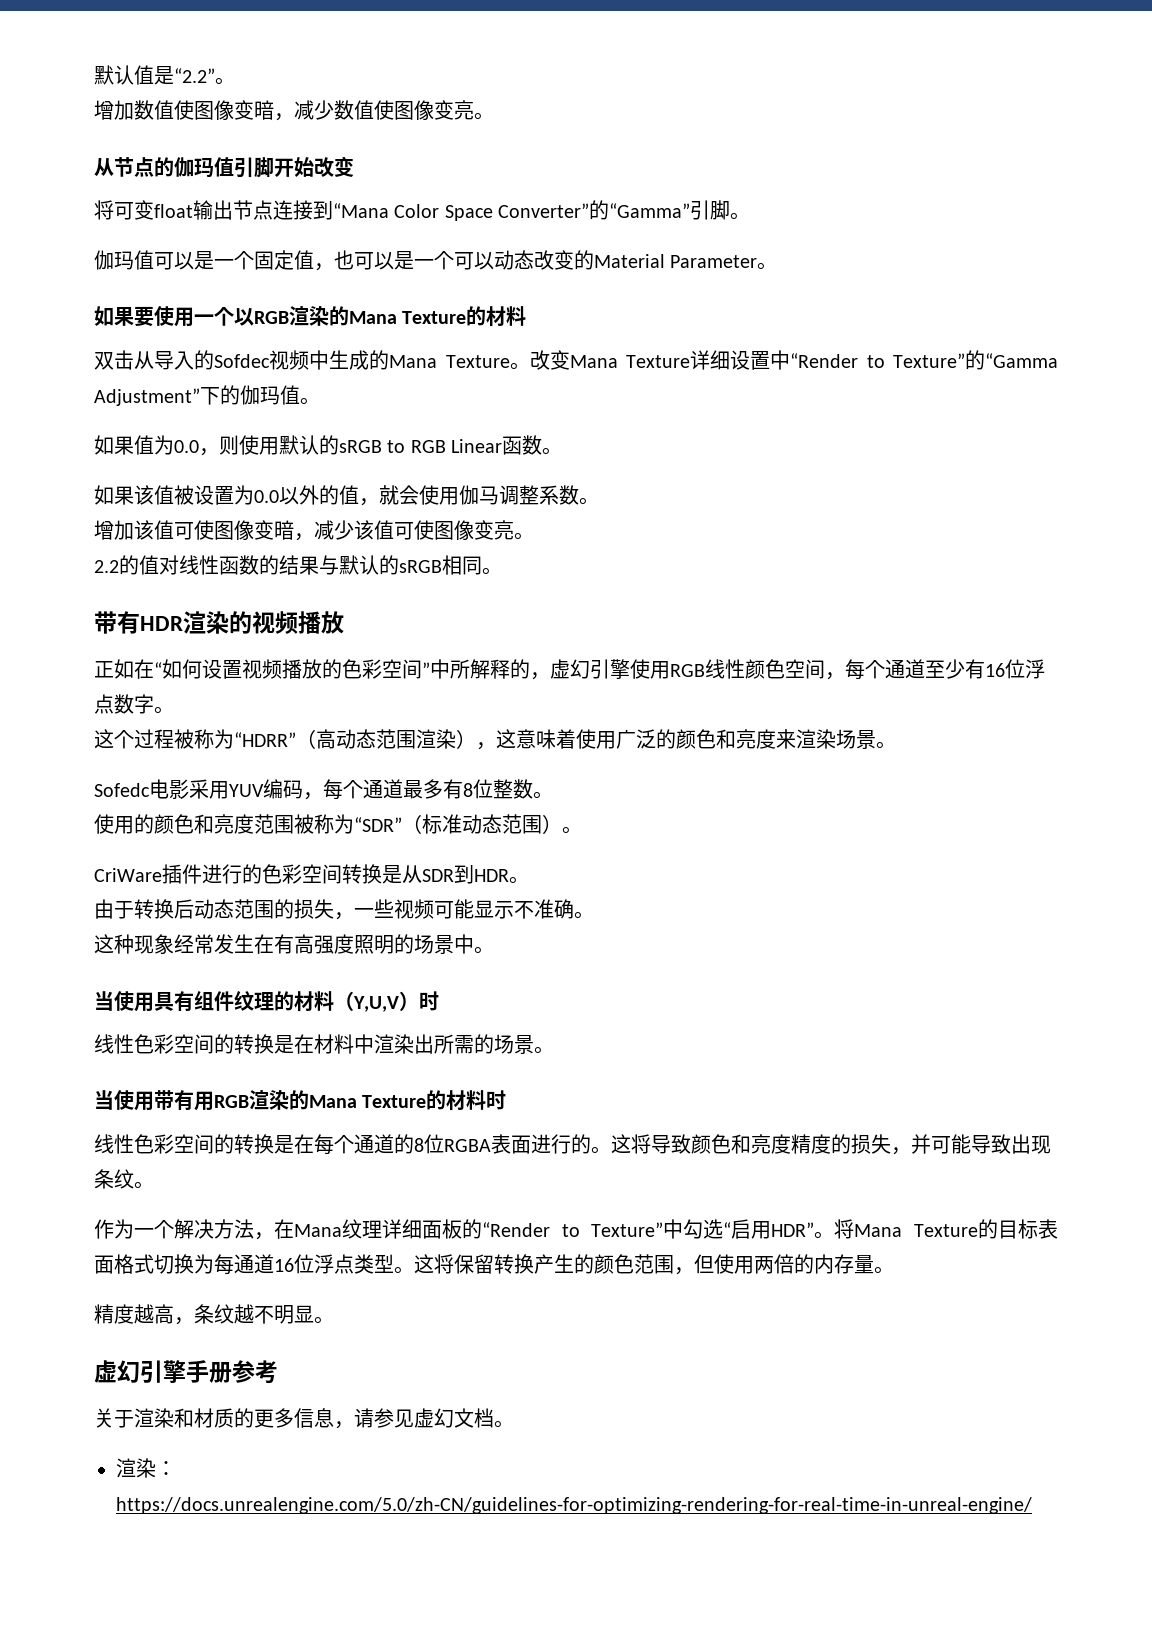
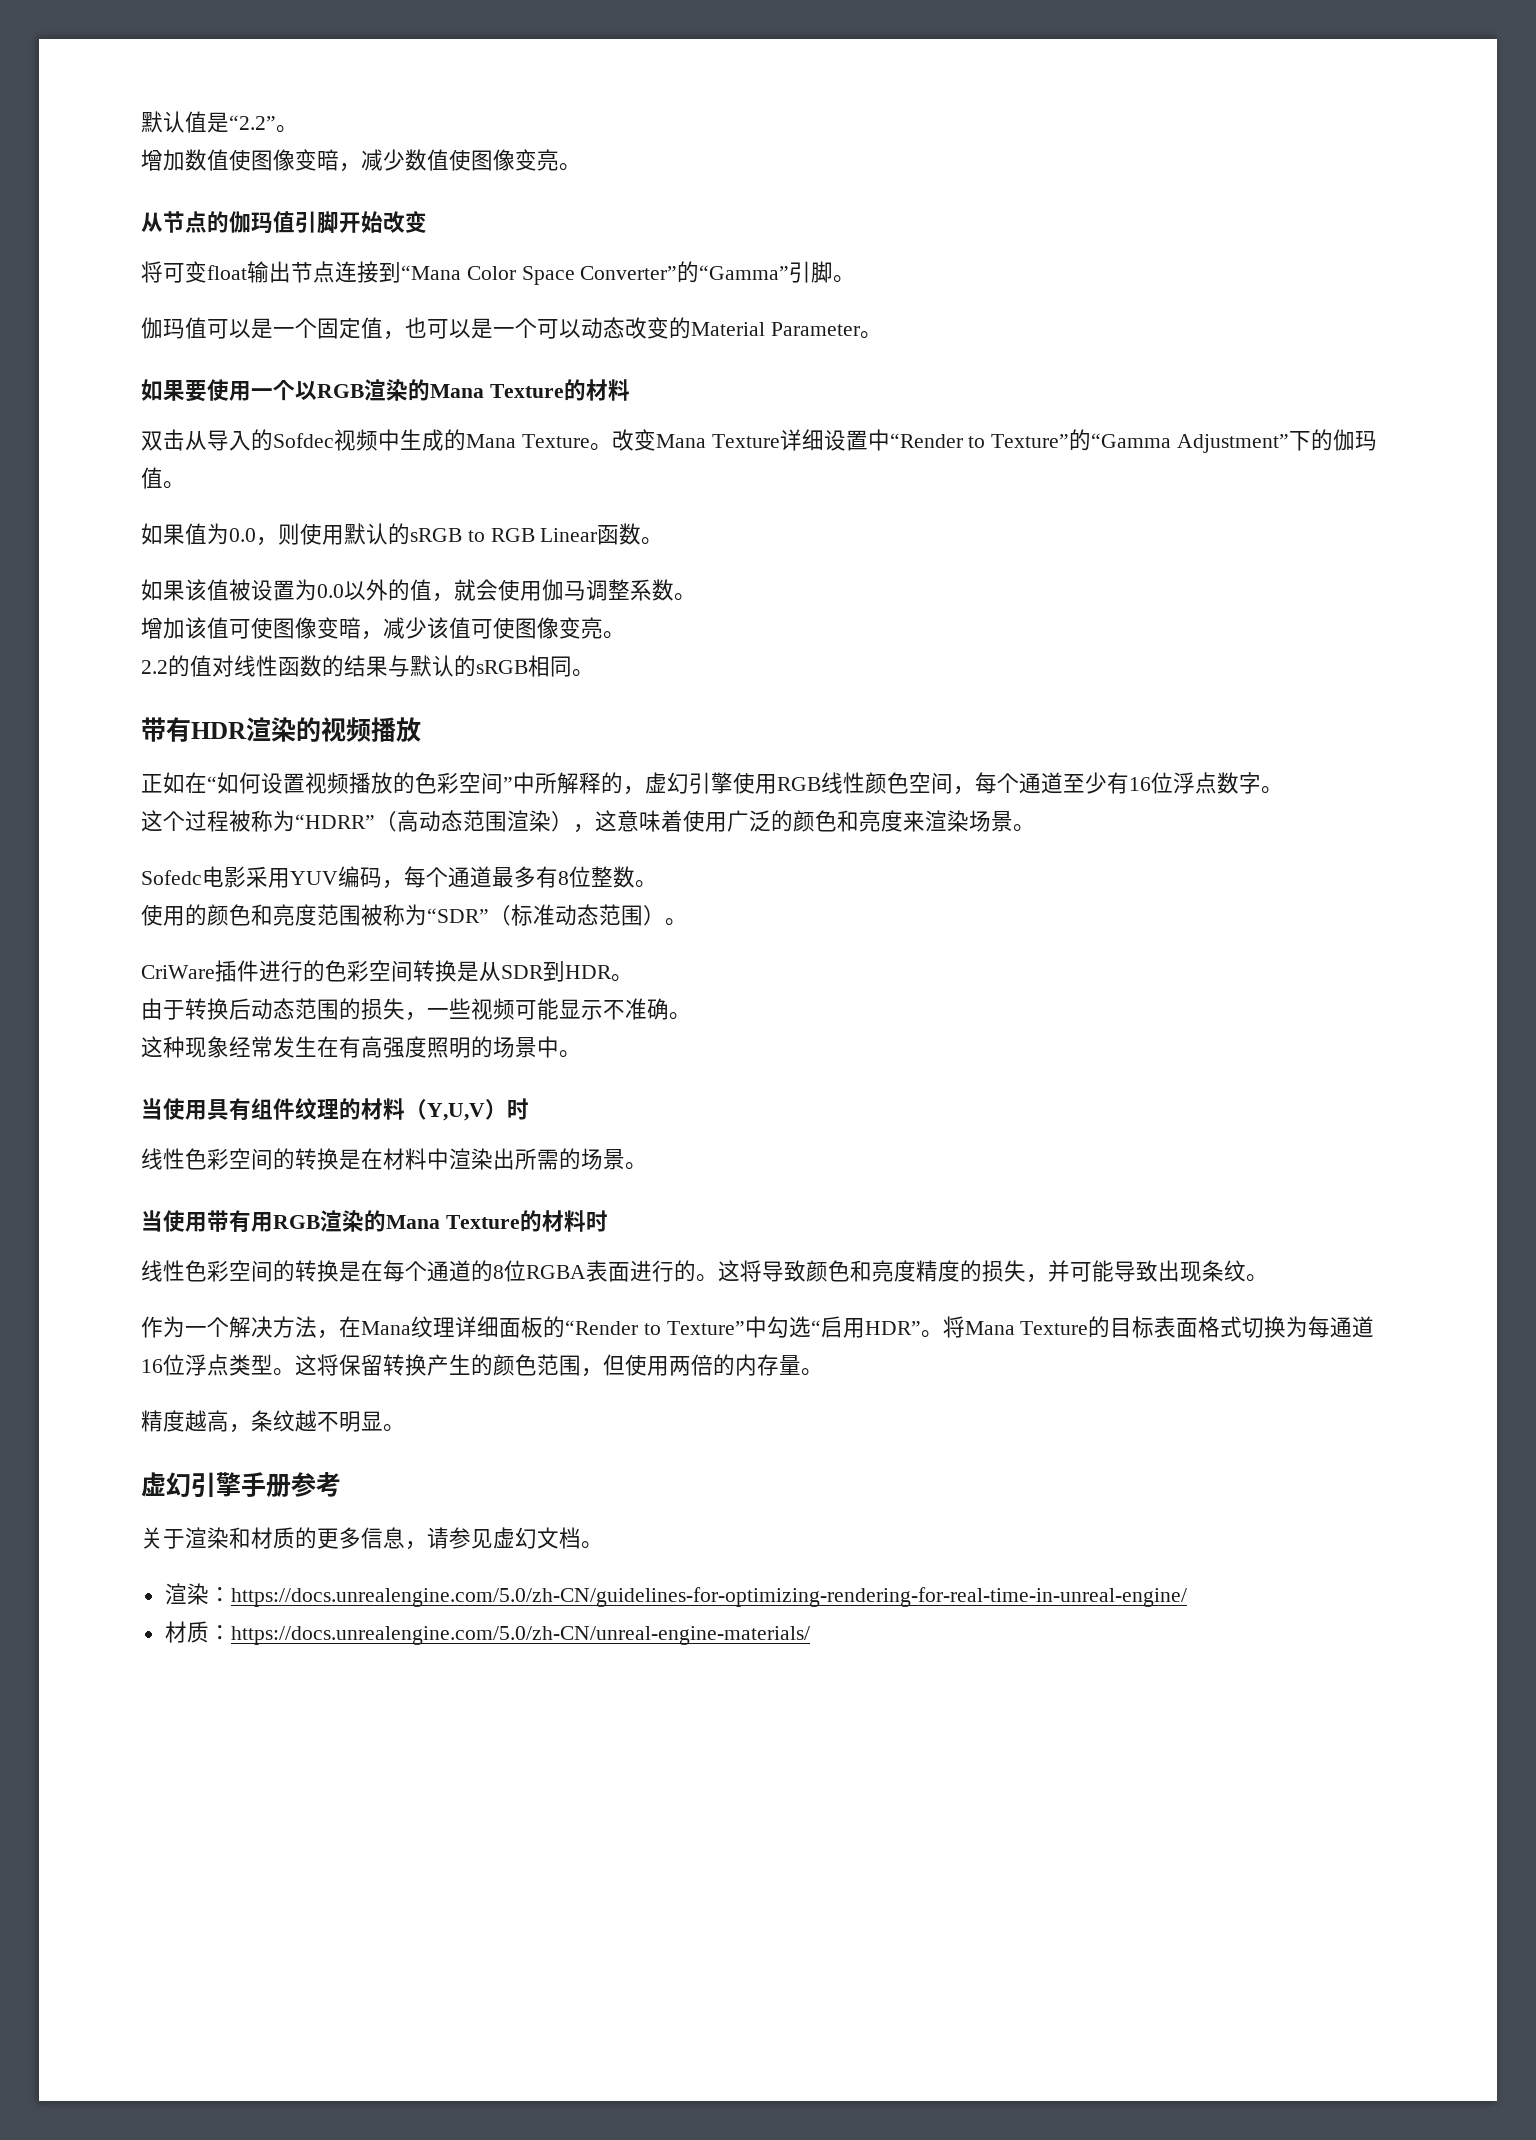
(1032, 1505) none -> [164,1621,810,1645] // 材质：https://docs.unrealengine.com/5.0/zh-CN/unreal-engine-materials/

